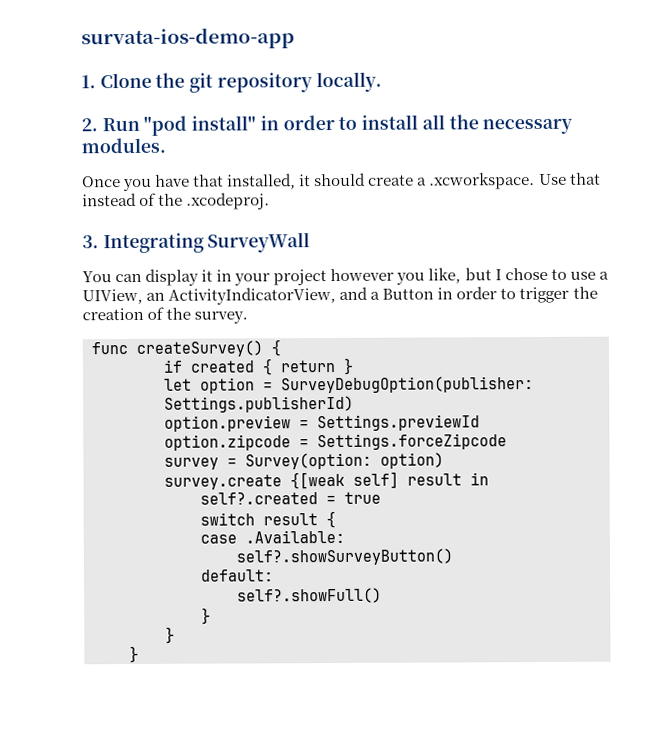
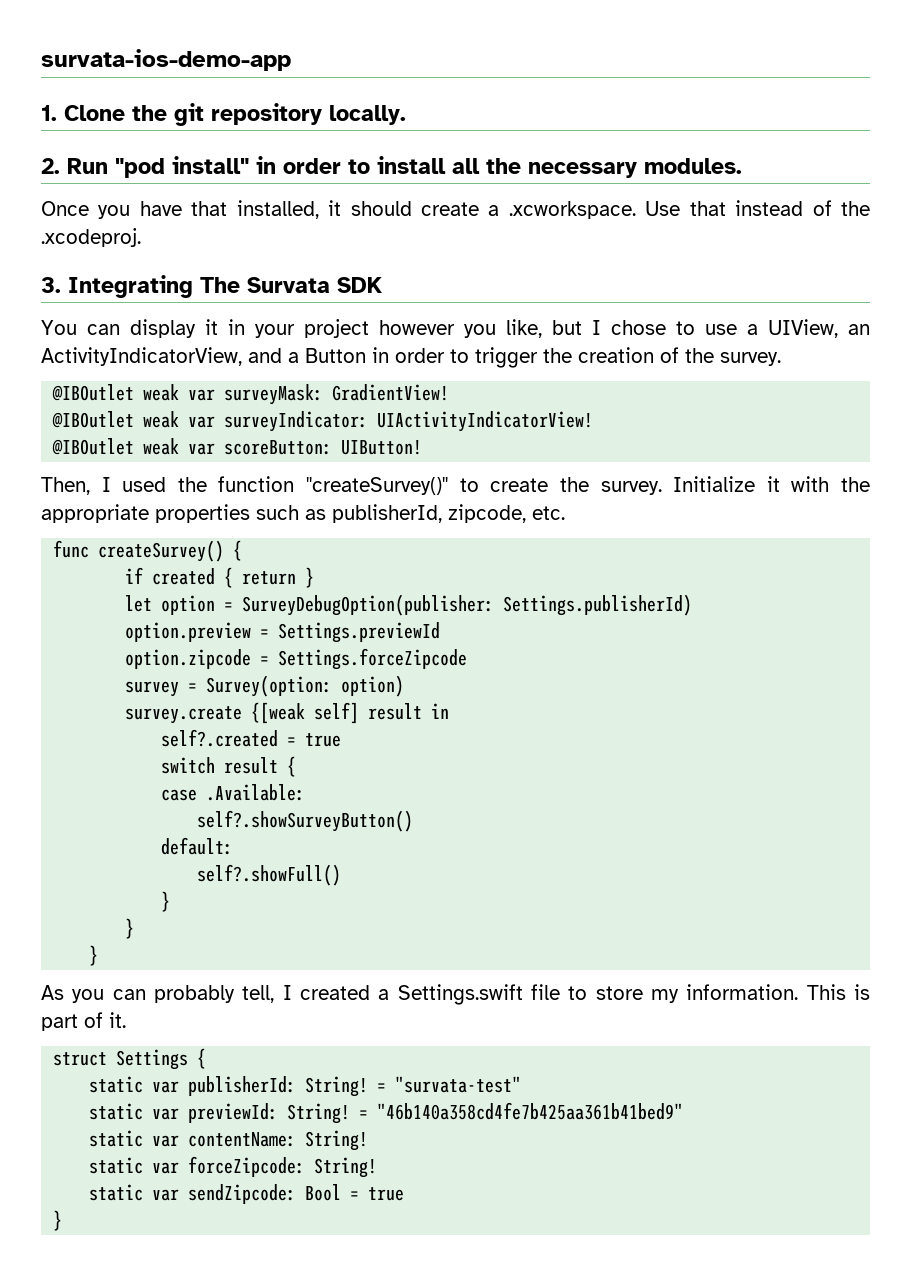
[207,232,311,253] SurveyWall -> [200,277,382,293] The Survata SDK
(249, 317) none -> [52,384,450,405] [52,411,594,432] [52,438,423,455] [41,476,871,495] [41,504,565,523] // @IBOutlet weak var surveyMask: GradientView! // @IBOutlet weak var surveyIndicator: UIActivityIndicatorView! // @IBOutlet weak var scoreButton: UIButton! // Then, I used the function "createSurvey()" to create the survey. Initialize it with the appropriate properties such as publisherId, zipcode, etc.
(139, 654) none -> [41,984,871,1005] [41,1012,126,1031] [53,1048,207,1070] [89,1076,522,1097] [89,1102,684,1124] [89,1130,369,1151] [89,1156,378,1178] [89,1184,405,1204] [53,1210,63,1231] // As you can probably tell, I created a Settings.swift file to store my information. This is part of it. // struct Settings { // static var publisherId: String! = "survata-test" // static var previewId: String! = "46b140a358cd4fe7b425aa361b41bed9" // static var contentName: String! // static var forceZipcode: String! // static var sendZipcode: Bool = true // }

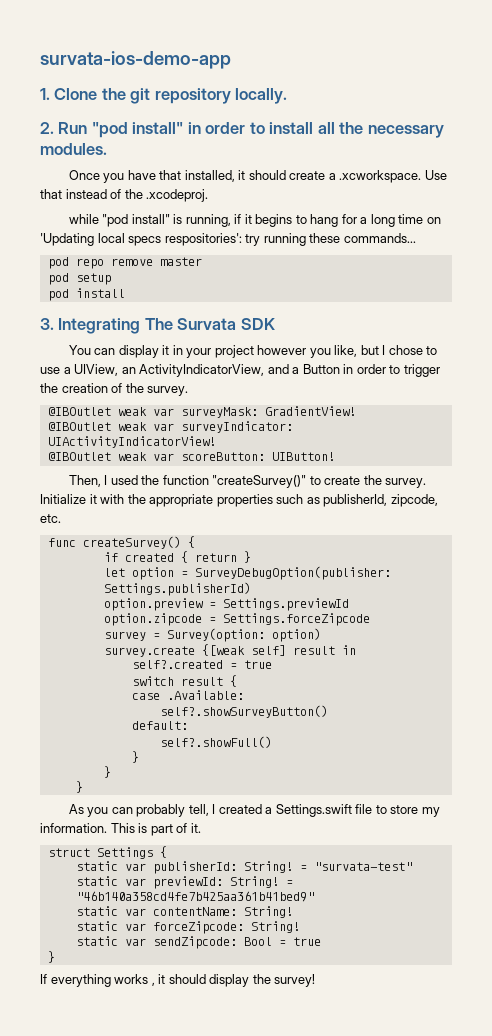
(141, 237) none -> [68,214,441,227] [40,233,416,246] [47,257,202,269] [47,273,111,285] [47,288,125,301] // while "pod install" is running, if it begins to hang for a long time on 'Updating local specs respositories': try running these commands... // pod repo remove master // pod setup // pod install
(63, 1220) none -> [40,974,316,987] // If everything works , it should display the survey!

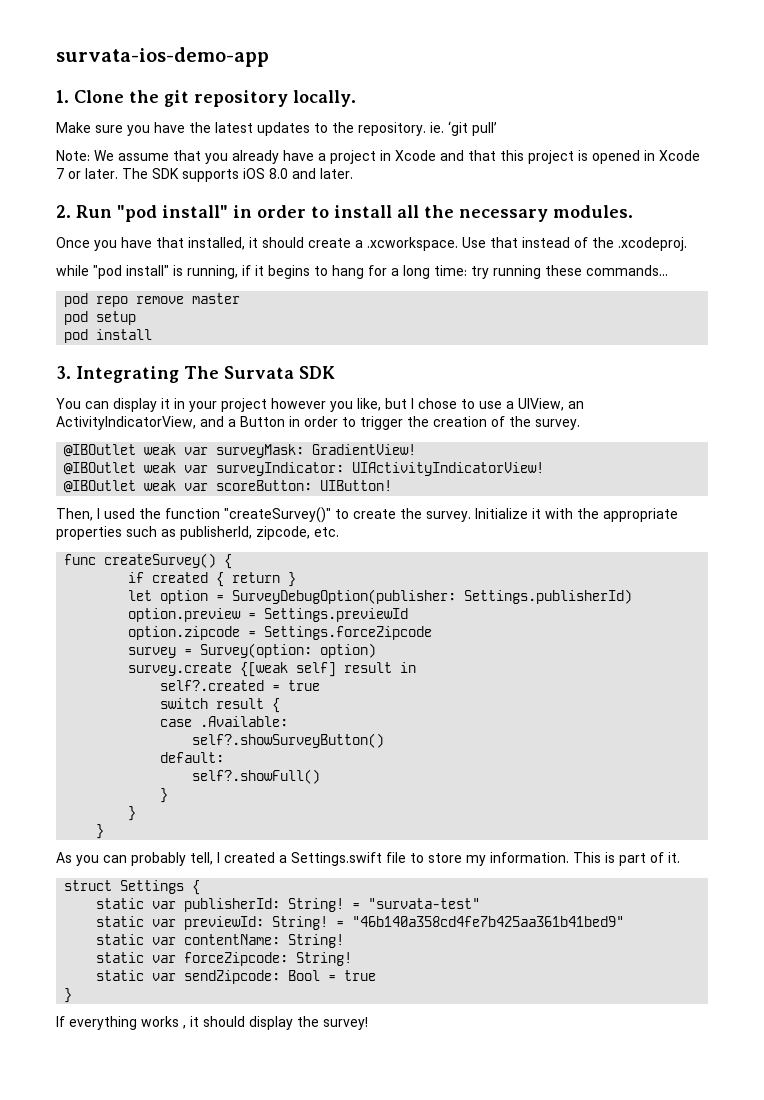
(288, 96) none -> [56,121,497,136] [56,150,700,164] [56,168,353,182] // Make sure you have the latest updates to the repository. ie. ‘git pull’ // Note: We assume that you already have a project in Xcode and that this project is opened in Xcode 7 or later. The SDK supports iOS 8.0 and later.
[398,214,441,224] [40,233,242,246] time on 'Updating local specs respositories': -> [434,265,467,276] time:

